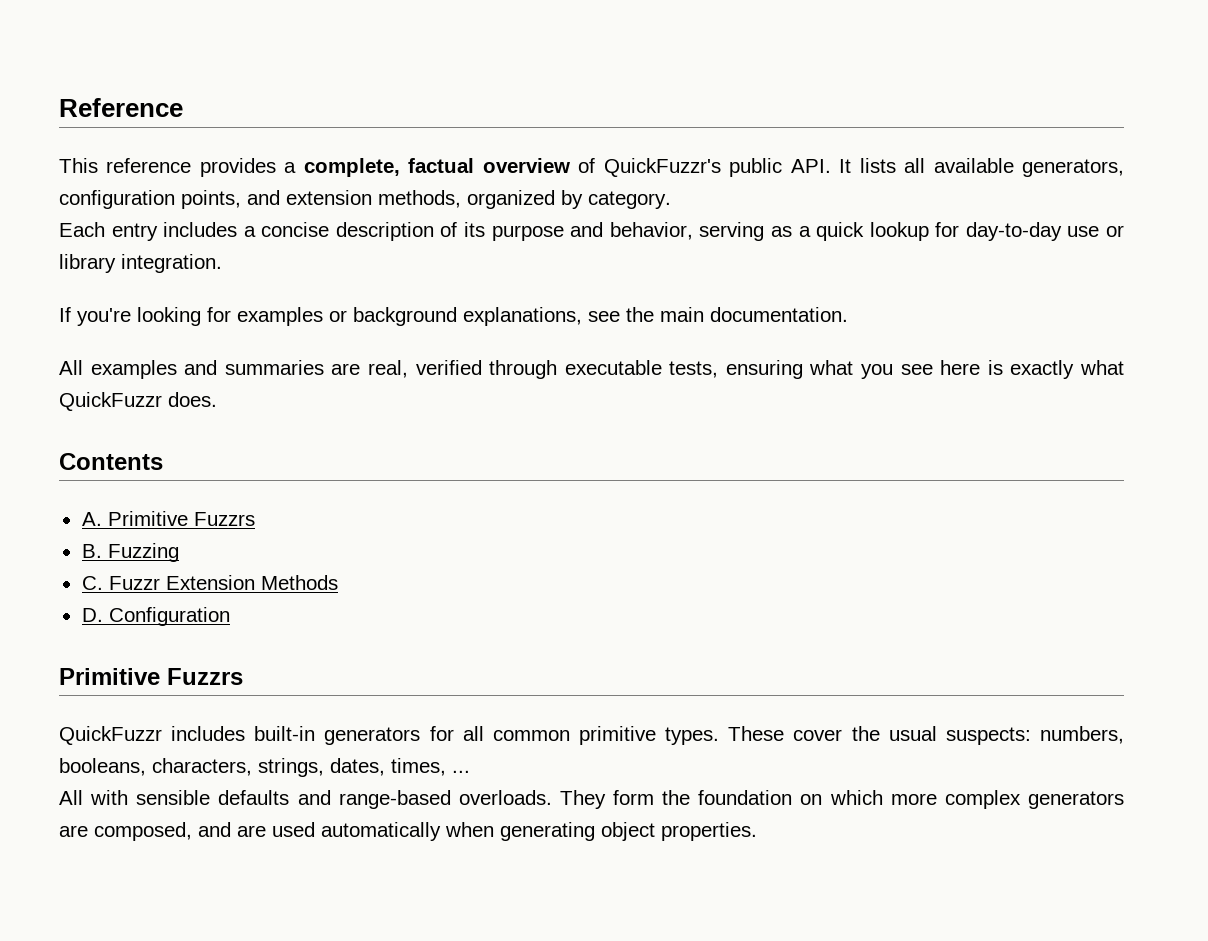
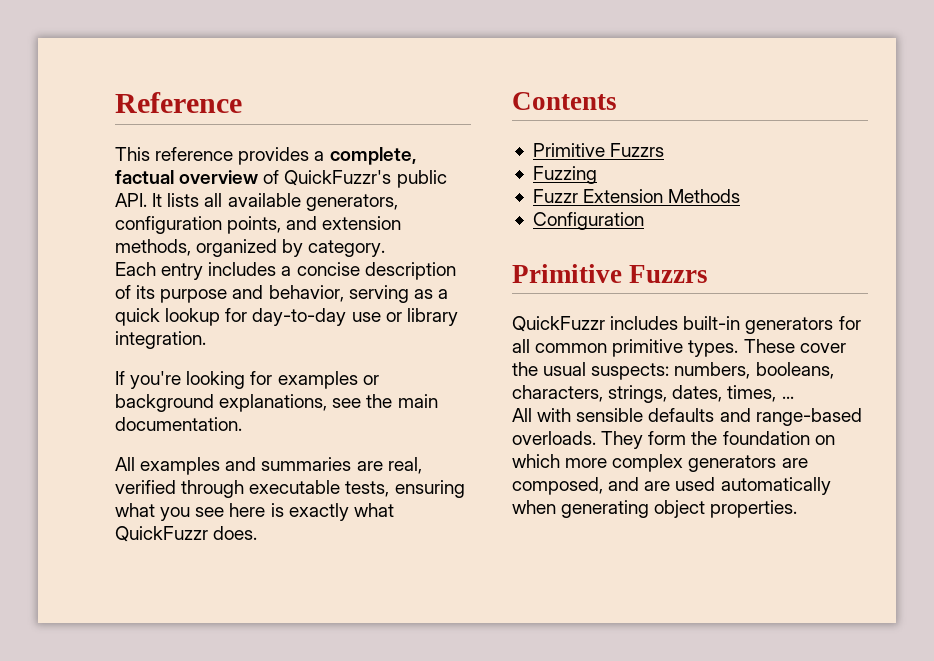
[81,511,255,526] [81,544,102,558] A. Primitive Fuzzrs // B. -> [532,143,665,157] Primitive Fuzzrs //
[81,576,103,590] C. -> (597, 175) none
[81,608,103,622] D. -> (741, 196) none

